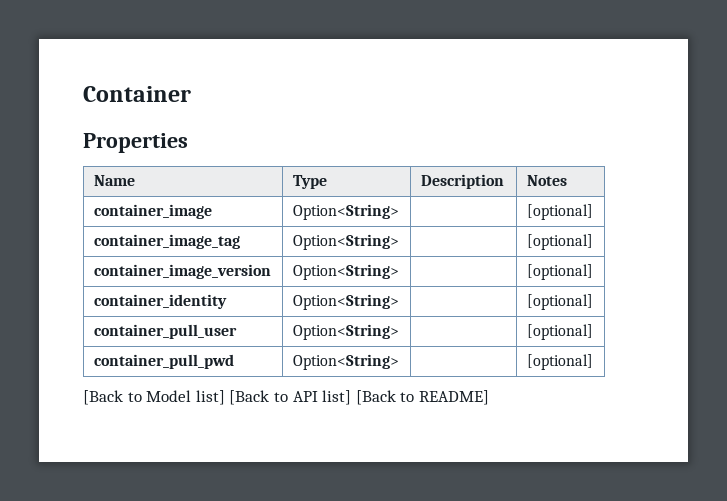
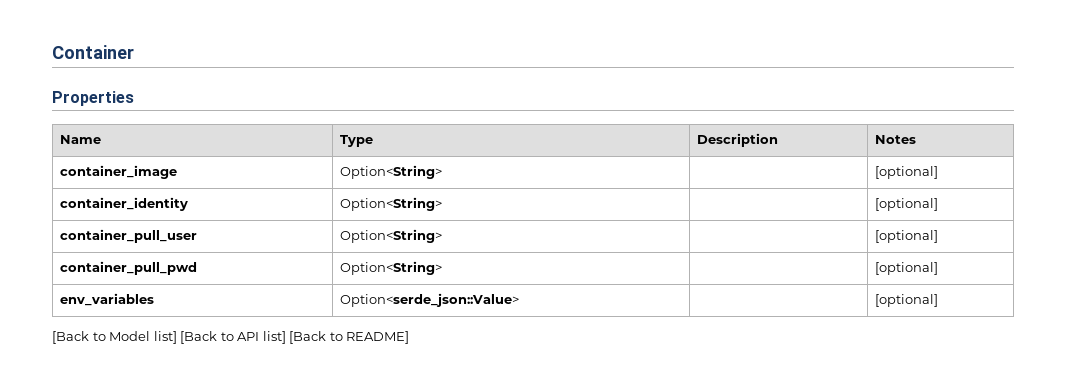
[93,234,240,249] [292,234,399,250] [526,234,593,250] [93,264,271,279] [292,264,399,280] [526,264,593,280] // container_image_tag | Option<String> | | [optional] // container_image_version | Option<String> | | [optional] -> (938, 172) none
(593, 362) none -> [59,293,154,306] [339,293,519,307] [874,294,938,307] // env_variables | Option<serde_json::Value> | | [optional]

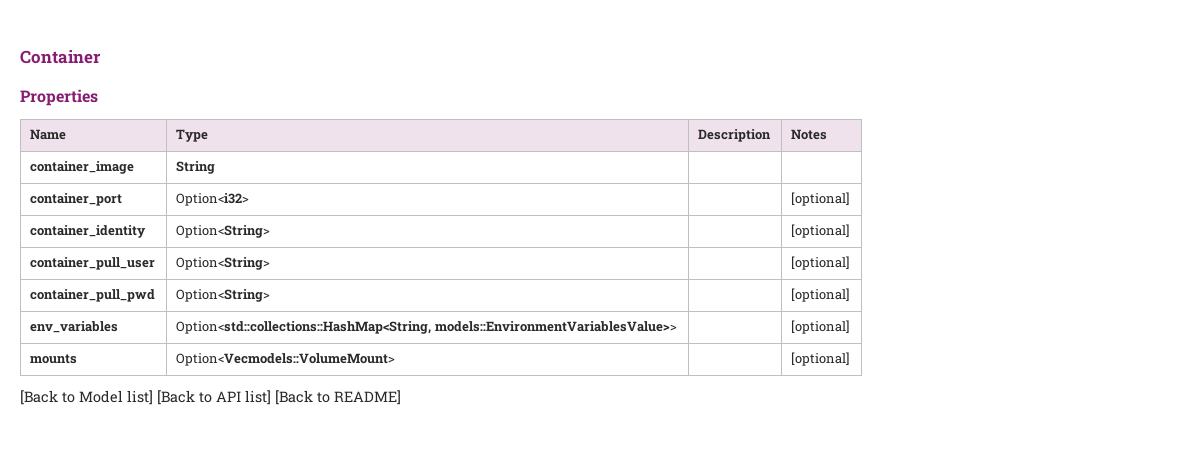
[339,165,442,179] Option<String> -> [176,161,216,174] [30,193,123,206] [176,193,250,206] String | | // container_port | Option<i32>
[339,293,519,307] Option<serde_json::Value> -> [176,321,677,334] [791,320,851,334] [30,354,78,364] [176,353,396,366] Option<std::collections::HashMap<String, models::EnvironmentVariablesValue>> | | [optional] // mounts | Option<Vecmodels::VolumeMount>

